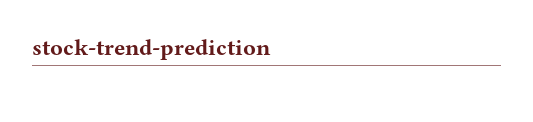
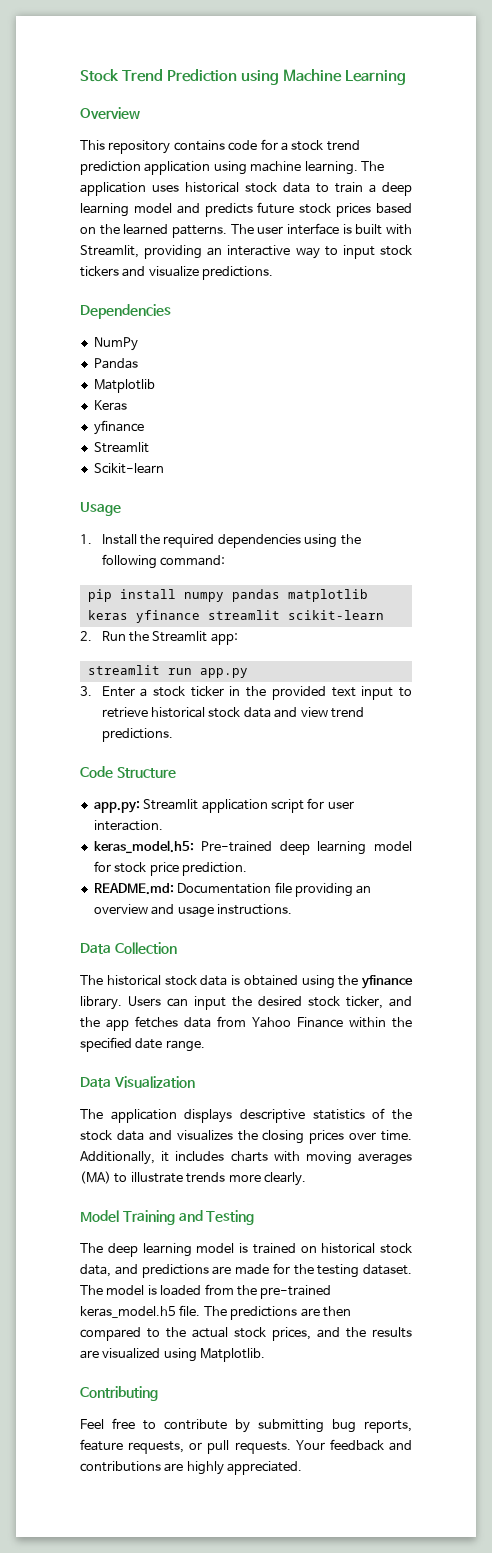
[32,39,271,60] stock-trend-prediction -> [80,69,406,85] [80,107,140,119] [80,139,360,154] [80,161,384,175] [80,182,412,196] [80,202,412,217] [80,223,413,238] [80,245,412,259] [80,266,274,280] [80,304,171,319] [93,337,138,351] [93,358,138,369] [93,379,155,393] [93,400,127,411] [93,420,144,435] [93,442,149,453] [93,463,164,474] [80,502,121,516] [80,534,361,548] [101,554,225,569] [87,589,368,602] [87,610,384,623] [80,631,238,645] [87,665,248,678] [80,686,412,700] [101,707,364,718] [101,728,173,742] [80,766,176,778] [93,798,354,813] [93,820,163,831] [93,840,412,855] [93,861,247,876] [93,882,372,897] [93,904,292,918] [80,942,177,954] [80,975,413,989] [80,996,412,1010] [80,1016,412,1031] [80,1037,205,1052] [80,1076,195,1088] [80,1108,412,1123] [80,1130,412,1144] [80,1151,412,1165] [80,1171,306,1186] [80,1210,255,1225] [80,1243,412,1257] [80,1263,412,1278] [80,1284,332,1299] [80,1305,351,1320] [80,1327,412,1341] [80,1348,266,1362] [80,1386,158,1401] [80,1418,412,1433] [80,1439,412,1454] [80,1461,303,1475] Stock Trend Prediction using Machine Learning // Overview // This repository contains code for a stock trend prediction application using machine learning. The application uses historical stock data to train a deep learning model and predicts future stock prices based on the learned patterns. The user interface is built with Streamlit, providing an interactive way to input stock tickers and visualize predictions. // Dependencies // NumPy // Pandas // Matplotlib // Keras // yfinance // Streamlit // Scikit-learn // Usage // 1. Install the required dependencies using the following command: // pip install numpy pandas matplotlib keras yfinance streamlit scikit-learn // 2. Run the Streamlit app: // streamlit run app.py // 3. Enter a stock ticker in the provided text input to retrieve historical stock data and view trend predictions. // Code Structure // app.py: Streamlit application script for user interaction. // keras_model.h5: Pre-trained deep learning model for stock price prediction. // README.md: Documentation file providing an overview and usage instructions. // Data Collection // The historical stock data is obtained using the yfinance library. Users can input the desired stock ticker, and the app fetches data from Yahoo Finance within the specified date range. // Data Visualization // The application displays descriptive statistics of the stock data and visualizes the closing prices over time. Additionally, it includes charts with moving averages (MA) to illustrate trends more clearly. // Model Training and Testing // The deep learning model is trained on historical stock data, and predictions are made for the testing dataset. The model is loaded from the pre-trained keras_model.h5 file. The predictions are then compared to the actual stock prices, and the results are visualized using Matplotlib. // Contributing // Feel free to contribute by submitting bug reports, feature requests, or pull requests. Your feedback and contributions are highly appreciated.

